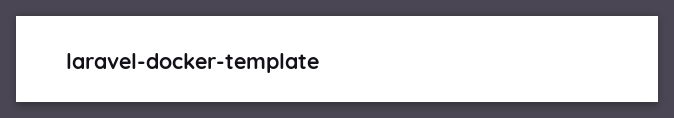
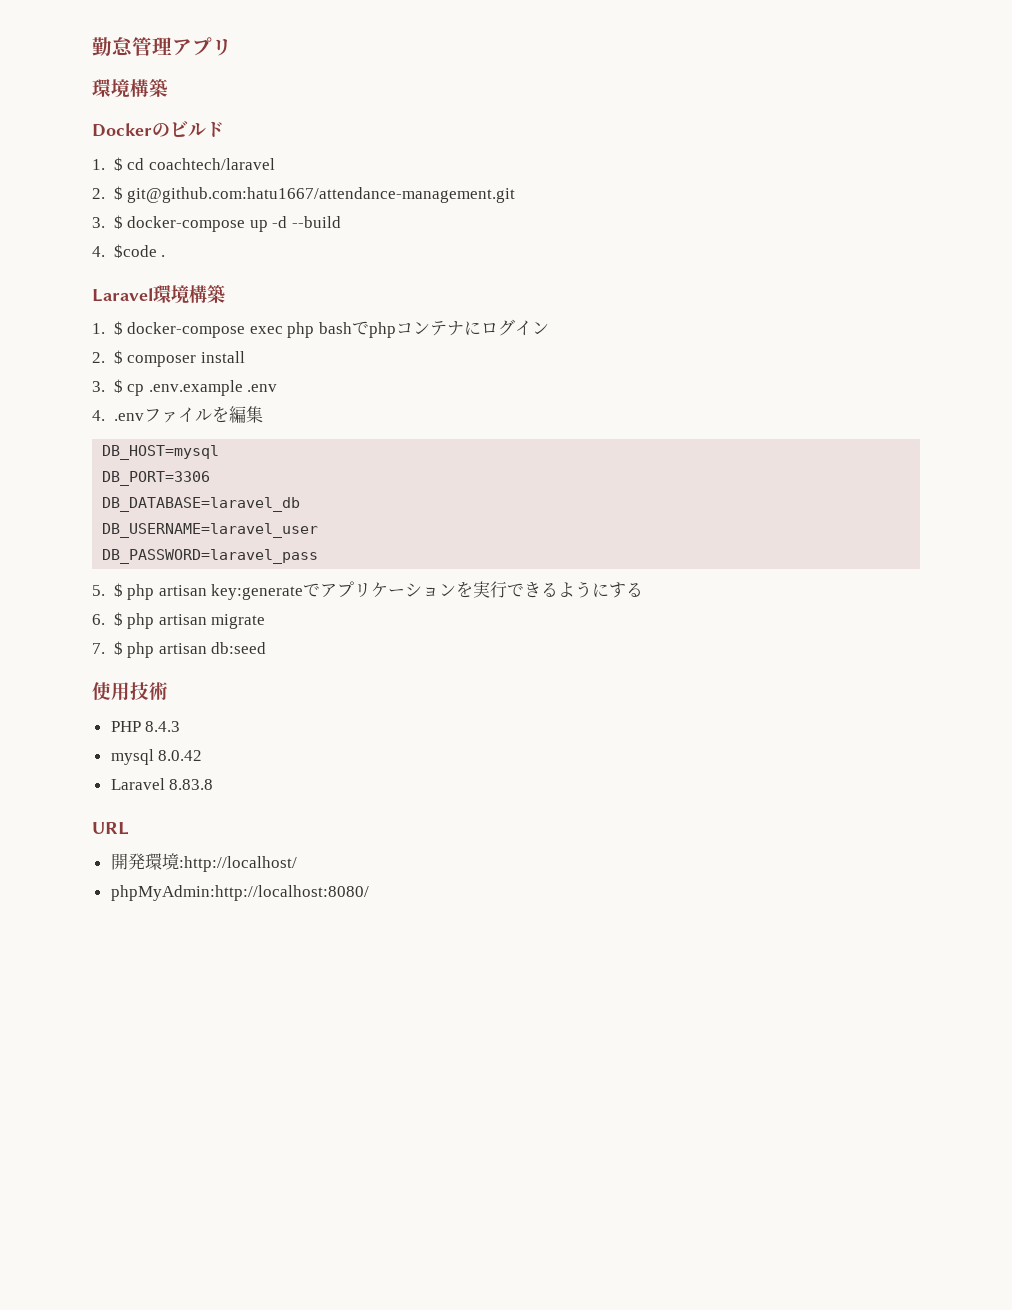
[66,53,319,73] laravel-docker-template -> [92,37,232,56] [92,79,168,98] [92,121,224,137] [92,157,275,171] [92,186,516,203] [92,215,341,232] [92,244,166,258] [92,285,225,304] [92,319,549,338] [92,350,245,367] [92,379,278,396] [92,406,263,423] [102,445,220,460] [102,471,211,486] [102,497,301,512] [102,523,319,538] [102,549,319,564] [92,581,644,600] [92,612,266,629] [92,641,267,658] [92,682,168,701] [110,721,181,732] [110,749,203,765] [110,778,214,790] [92,822,129,835] [110,853,297,872] [110,885,369,901] 勤怠管理アプリ // 環境構築 // Dockerのビルド // 1. $ cd coachtech/laravel // 2. $ git@github.com:hatu1667/attendance-management.git // 3. $ docker-compose up -d --build // 4. $code . // Laravel環境構築 // 1. $ docker-compose exec php bashでphpコンテナにログイン // 2. $ composer install // 3. $ cp .env.example .env // 4. .envファイルを編集 // DB_HOST=mysql // DB_PORT=3306 // DB_DATABASE=laravel_db // DB_USERNAME=laravel_user // DB_PASSWORD=laravel_pass // 5. $ php artisan key:generateでアプリケーションを実行できるようにする // 6. $ php artisan migrate // 7. $ php artisan db:seed // 使用技術 // PHP 8.4.3 // mysql 8.0.42 // Laravel 8.83.8 // URL // 開発環境:http://localhost/ // phpMyAdmin:http://localhost:8080/

